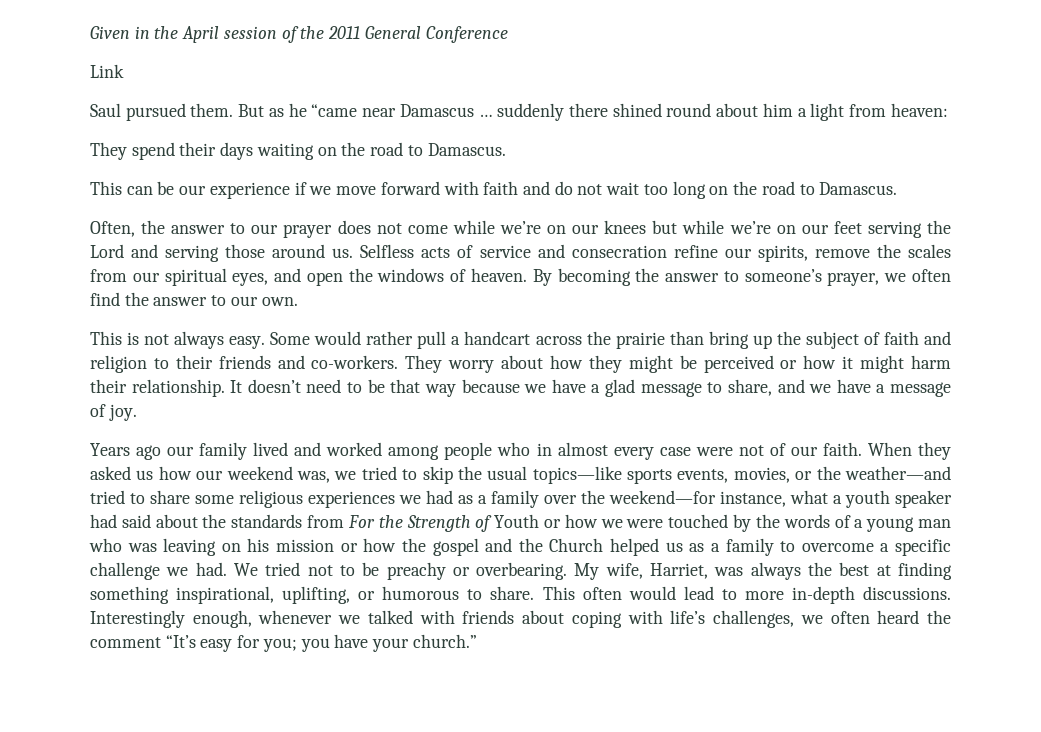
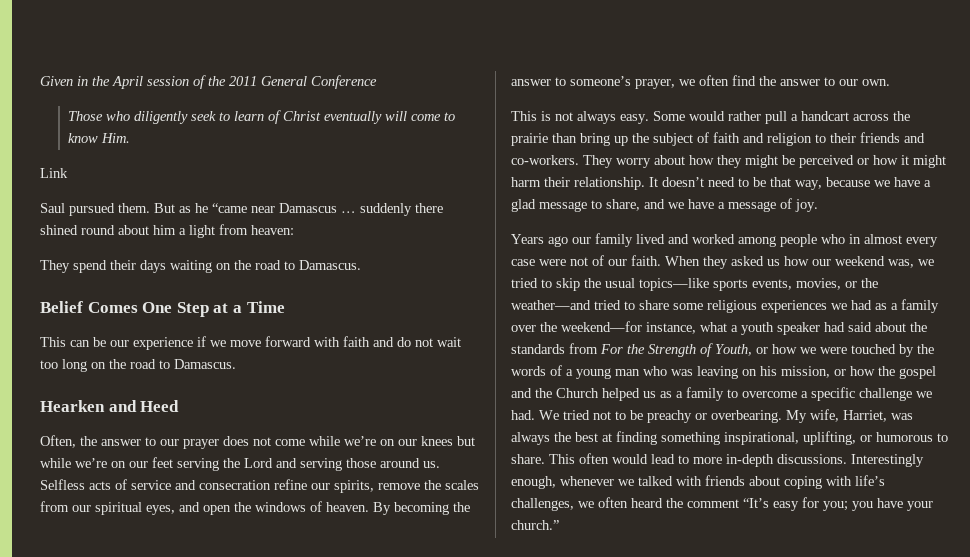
(508, 34) none -> [67,110,455,124] [67,133,130,143] // Those who diligently seek to learn of Christ eventually will come to know Him.
(506, 149) none -> [40,301,285,317] // Belief Comes One Step at a Time
(898, 188) none -> [40,400,180,412] // Hearken and Heed
[424,384,456,397] way -> [795,180,822,190] way,
[494,514,540,528] Youth -> [715,344,752,356] Youth,
[276,539,335,552] mission -> [781,366,830,378] mission,

